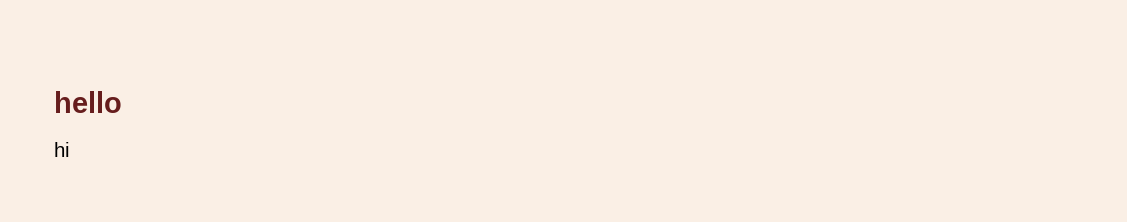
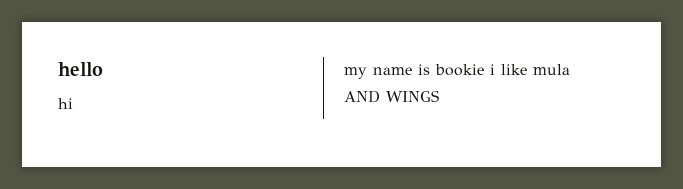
(70, 149) none -> [344,64,570,79] [344,90,439,103] // my name is bookie i like mula AND WINGS

